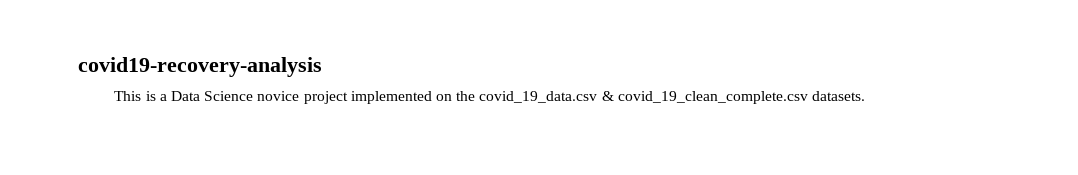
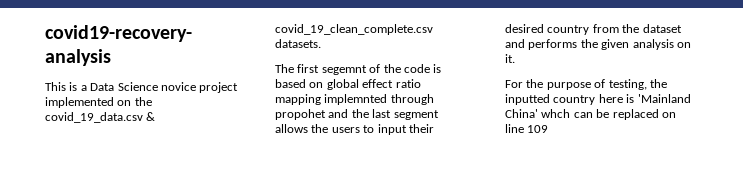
(865, 96) none -> [275,64,442,75] [275,79,421,90] [275,94,434,105] [275,109,439,120] [275,124,434,135] [505,24,682,35] [505,39,691,50] [505,54,515,63] [505,79,667,90] [505,94,691,105] [505,109,676,120] [505,124,549,133] // The first segemnt of the code is based on global effect ratio mapping implemnted through propohet and the last segment allows the users to input their desired country from the dataset and performs the given analysis on it. // For the purpose of testing, the inputted country here is 'Mainland China' whch can be replaced on line 109

